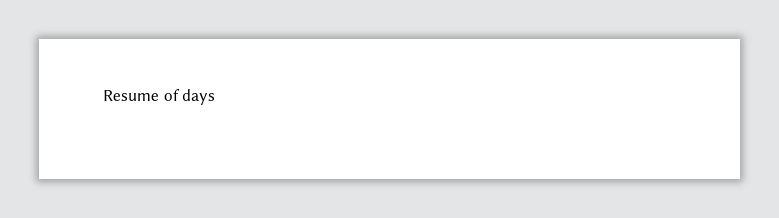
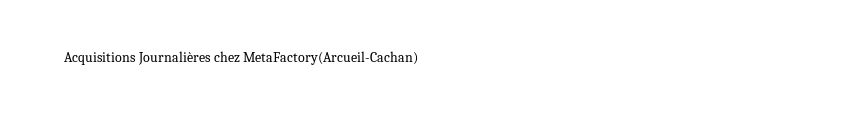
[103,89,216,105] Resume of days -> [64,51,419,65] Acquisitions Journalières chez MetaFactory(Arcueil-Cachan)

